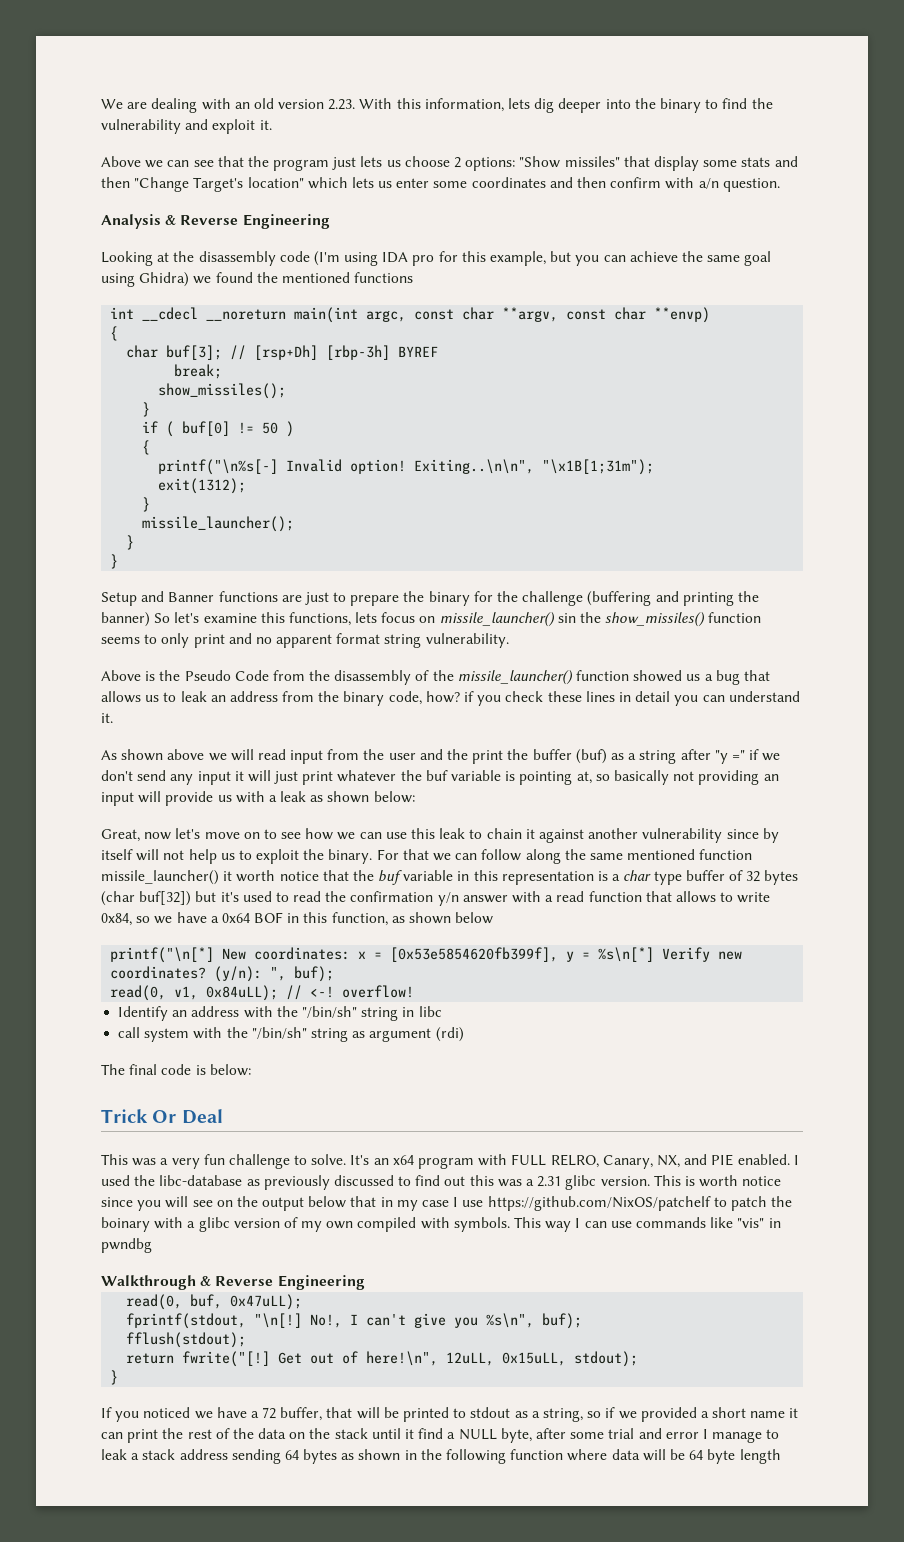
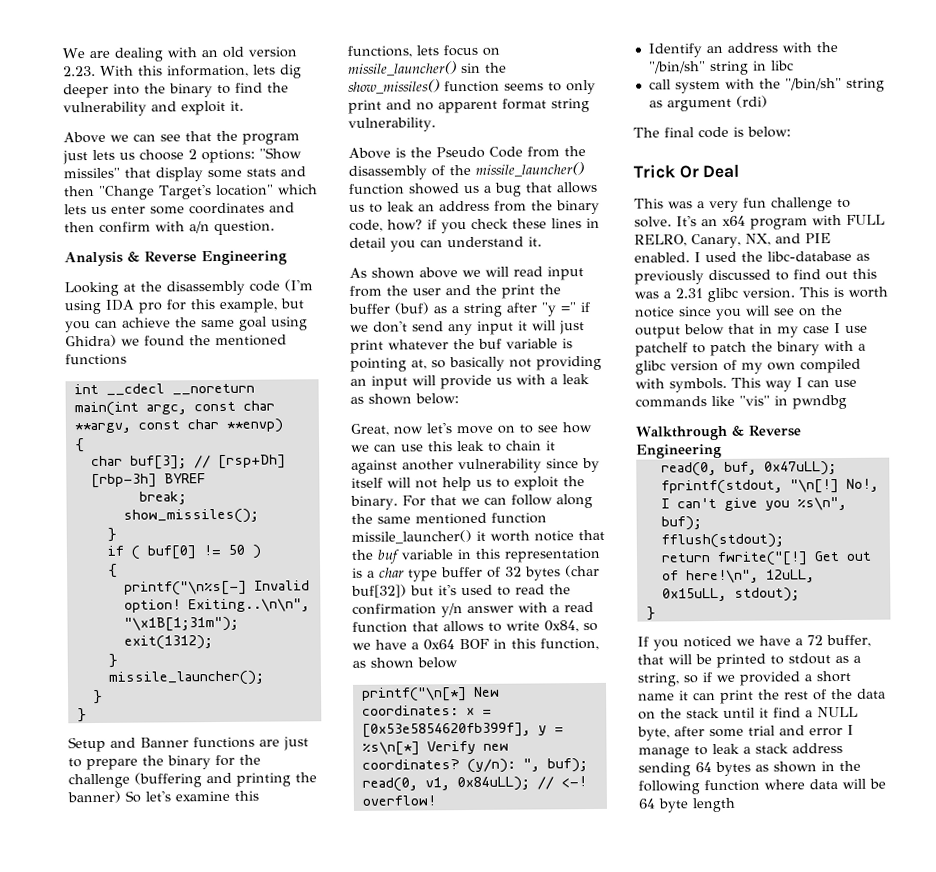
[487,1196,711,1211] https://github.com/NixOS/patchelf -> [635,342,688,357] patchelf
[101,1217,150,1232] boinary -> [776,341,820,356] binary

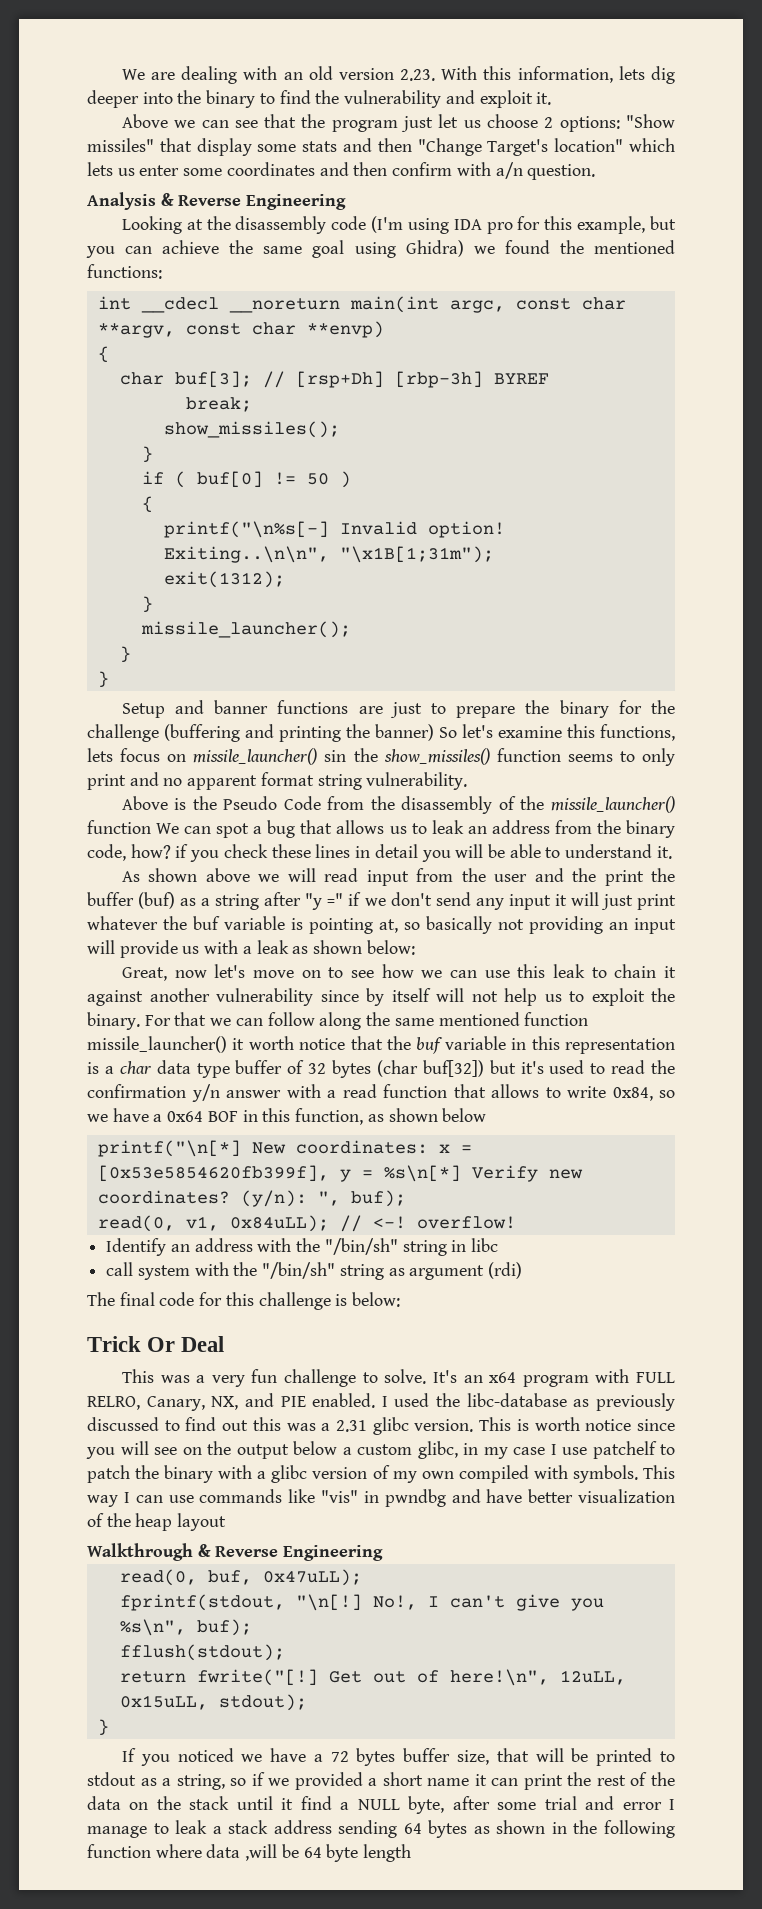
[92,149,115,161] lets -> [438,114,459,128] let
[65,353,127,366] functions -> [87,264,162,279] functions:
[140,737,189,748] Banner -> [214,700,269,714] banner
[408,183,480,195] showed us -> [156,823,250,838] We can spot
[420,239,443,248] can -> [455,844,561,858] will be able to
(405, 572) none -> [156,1060,191,1074] data
(729, 132) none -> [199,1292,331,1310] for this challenge
[728,323,755,334] that -> [342,1441,458,1459] a custom glibc,
(847, 402) none -> [451,1489,675,1503] [87,1513,227,1531] and have better visualization of the heap layout
[826,634,871,648] buffer, -> [356,1748,490,1766] bytes buffer size,
[842,778,866,790] will -> [245,1844,278,1861] ,will

